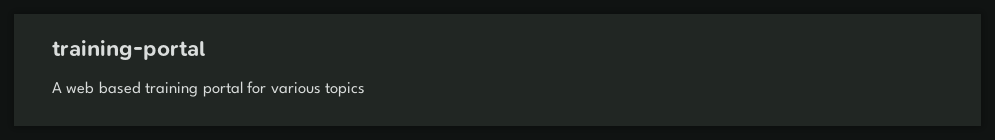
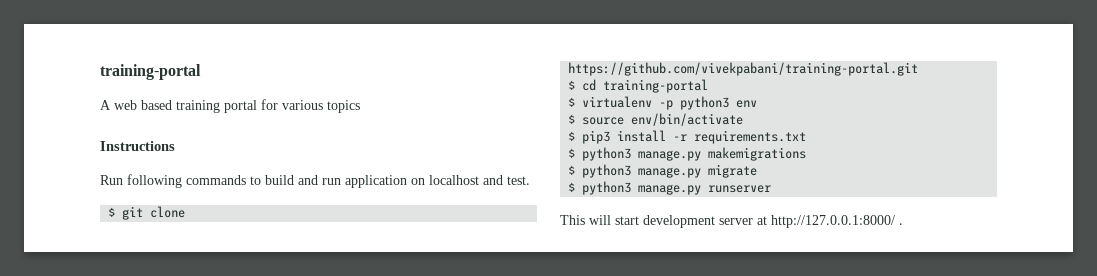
(366, 89) none -> [100,141,175,151] [100,174,530,188] [108,206,186,220] [568,62,919,76] [568,79,709,93] [568,96,758,110] [568,113,744,126] [568,130,807,144] [568,147,807,161] [568,164,758,178] [568,181,772,195] [560,215,903,228] // Instructions // Run following commands to build and run application on localhost and test. // $ git clone https://github.com/vivekpabani/training-portal.git // $ cd training-portal // $ virtualenv -p python3 env // $ source env/bin/activate // $ pip3 install -r requirements.txt // $ python3 manage.py makemigrations // $ python3 manage.py migrate // $ python3 manage.py runserver // This will start development server at http://127.0.0.1:8000/ .

